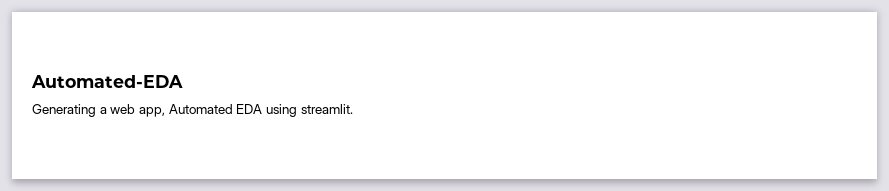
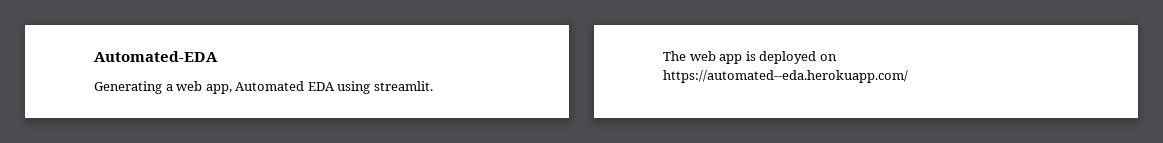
(353, 109) none -> [663,51,837,64] [663,70,908,83] // The web app is deployed on https://automated--eda.herokuapp.com/

